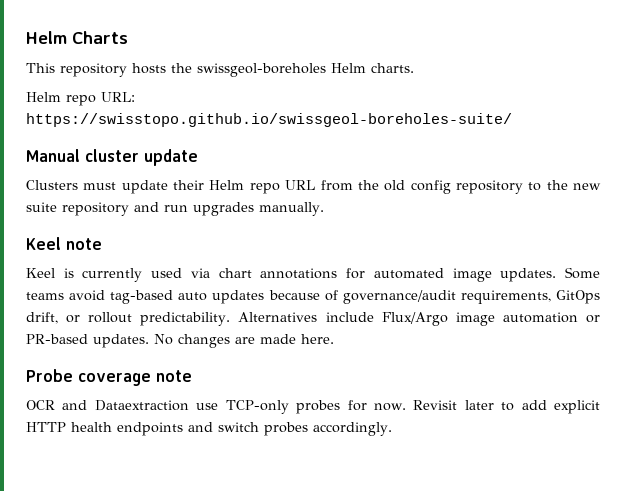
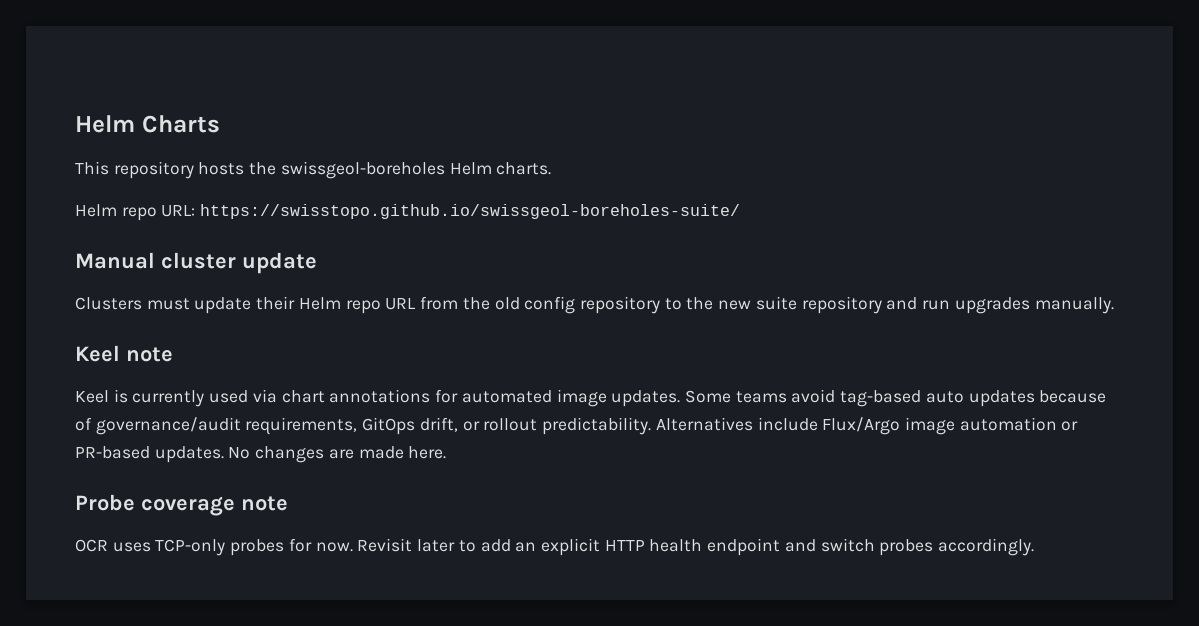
[62,400,219,411] and Dataextraction use -> [112,542,151,552] uses
(547, 405) none -> [515,542,537,552] an
[117,422,183,436] endpoints -> [707,538,781,556] endpoint

